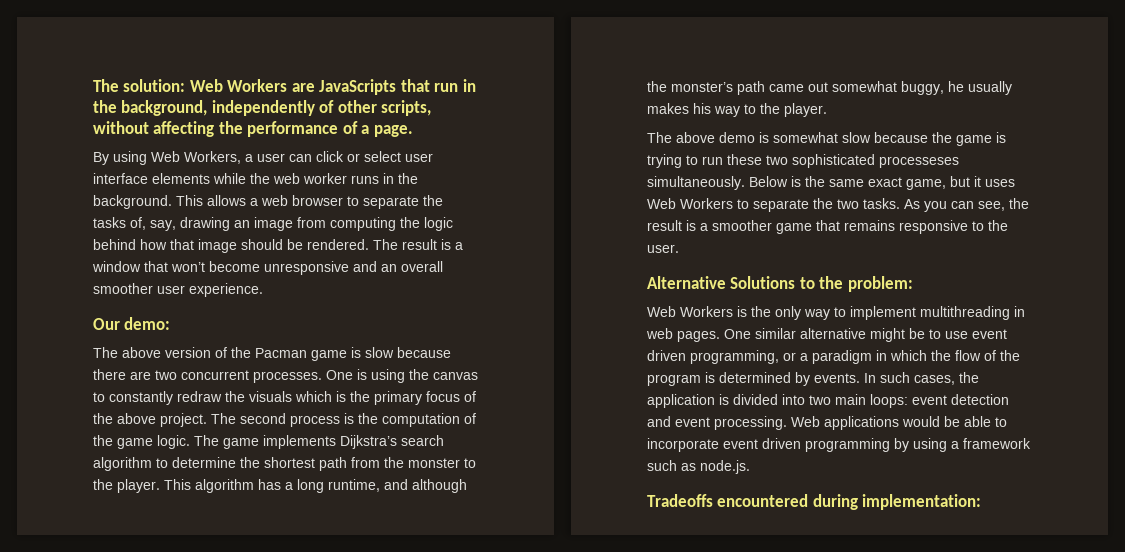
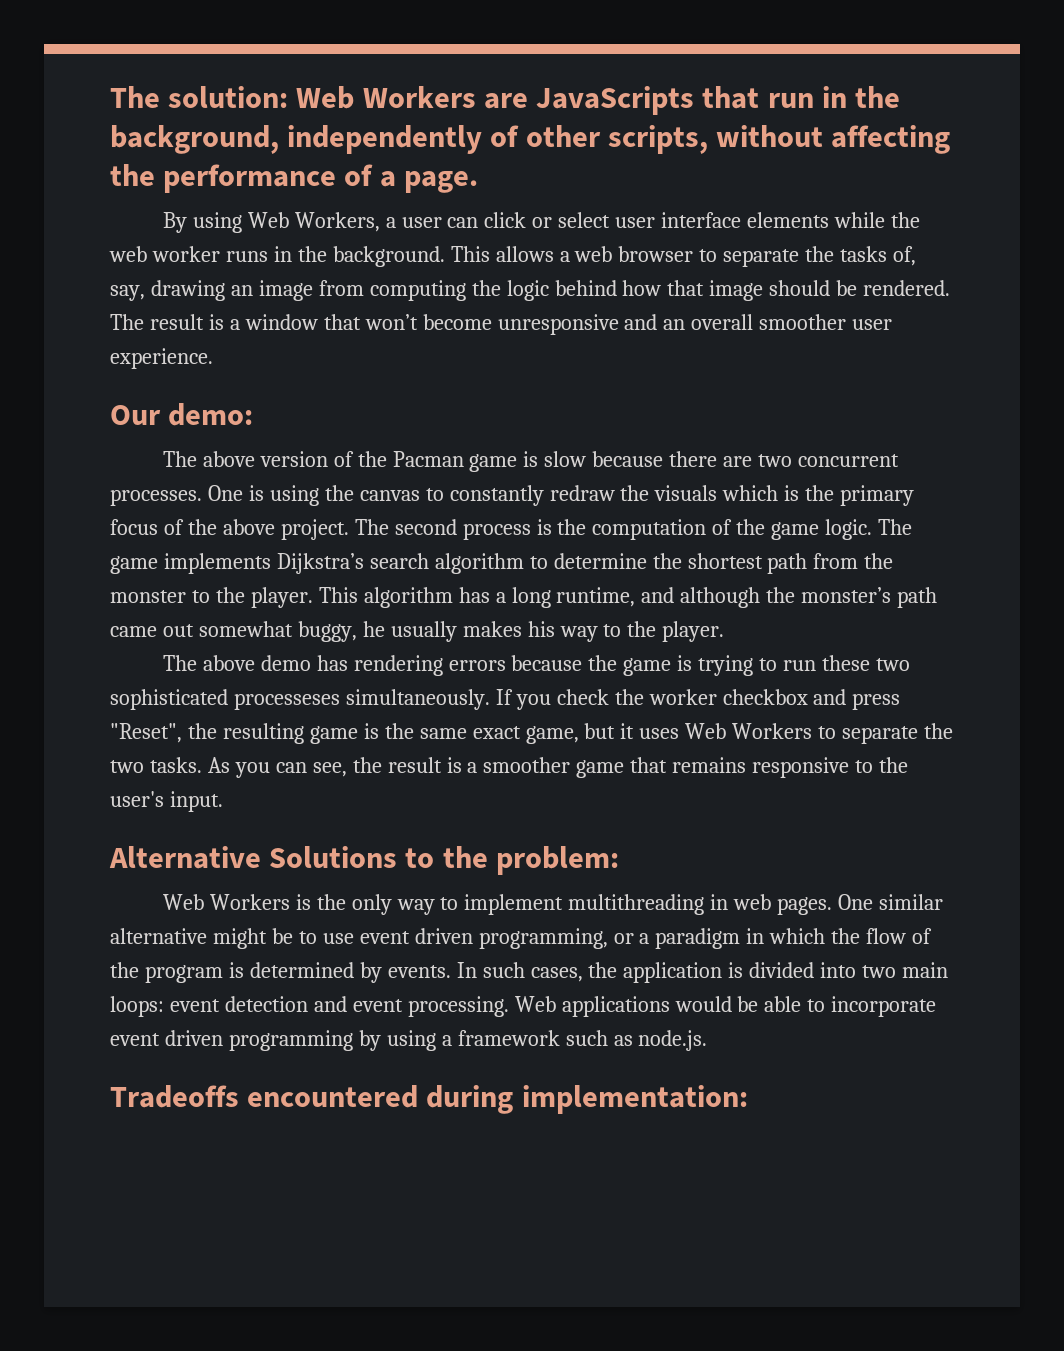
[759,132,871,143] is somewhat slow -> [316,655,506,676] has rendering errors
[749,176,788,187] Below -> [495,689,901,710] [110,723,358,744] If you check the worker checkbox and press "Reset", the resulting game
[647,244,679,253] user. -> [110,791,223,812] user's input.

